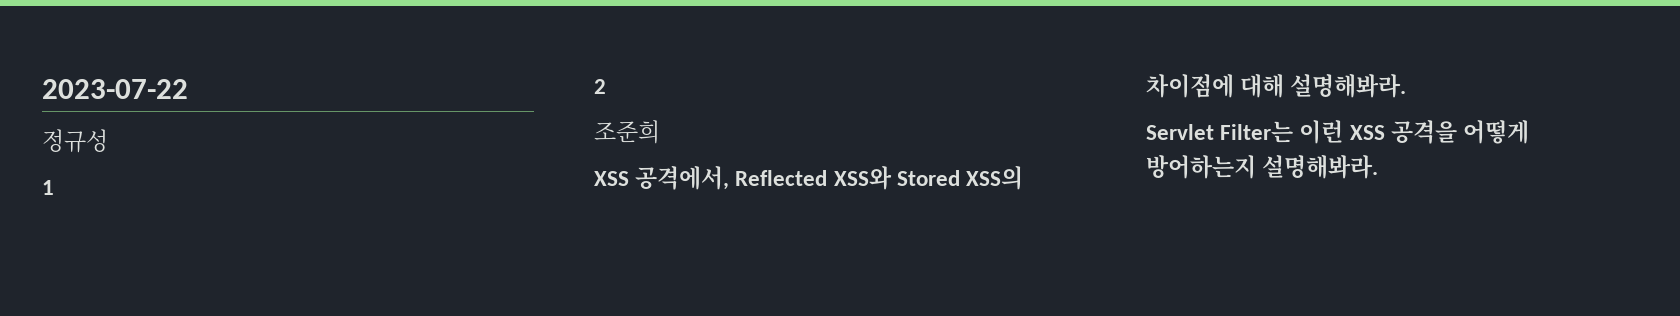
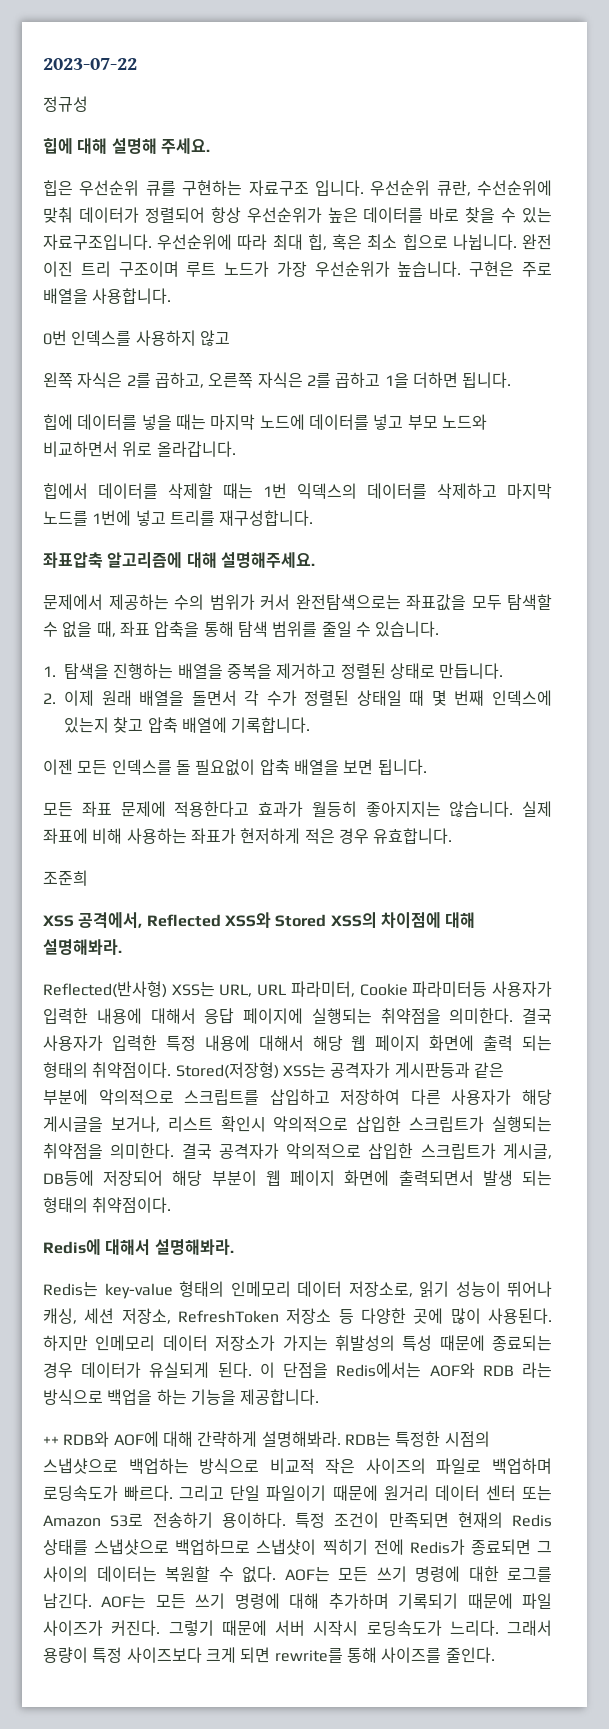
[42,180,54,195] [594,79,606,94] 1 // 2 -> [43,138,210,154] [43,180,552,196] [43,207,552,223] [43,234,552,250] [43,261,552,277] [43,288,172,304] [43,330,230,346] [43,372,512,388] [43,414,487,430] [43,441,236,457] [43,483,552,499] [43,510,314,526] [43,552,315,568] [43,594,552,611] [43,621,440,638] [43,663,504,679] [43,690,553,706] [64,717,311,733] [43,759,427,776] [43,801,552,817] [43,828,453,844] 힙에 대해 설명해 주세요. // 힙은 우선순위 큐를 구현하는 자료구조 입니다. 우선순위 큐란, 수선순위에 맞춰 데이터가 정렬되어 항상 우선순위가 높은 데이터를 바로 찾을 수 있는 자료구조입니다. 우선순위에 따라 최대 힙, 혹은 최소 힙으로 나뉩니다. 완전 이진 트리 구조이며 루트 노드가 가장 우선순위가 높습니다. 구현은 주로 배열을 사용합니다. // 0번 인덱스를 사용하지 않고 // 왼쪽 자식은 2를 곱하고, 오른쪽 자식은 2를 곱하고 1을 더하면 됩니다. // 힙에 데이터를 넣을 때는 마지막 노드에 데이터를 넣고 부모 노드와 비교하면서 위로 올라갑니다. // 힙에서 데이터를 삭제할 때는 1번 익덱스의 데이터를 삭제하고 마지막 노드를 1번에 넣고 트리를 재구성합니다. // 좌표압축 알고리즘에 대해 설명해주세요. // 문제에서 제공하는 수의 범위가 커서 완전탐색으로는 좌표값을 모두 탐색할 수 없을 때, 좌표 압축을 통해 탐색 범위를 줄일 수 있습니다. // 1. 탐색을 진행하는 배열을 중복을 제거하고 정렬된 상태로 만듭니다. // 2. 이제 원래 배열을 돌면서 각 수가 정렬된 상태일 때 몇 번째 인덱스에 있는지 찾고 압축 배열에 기록합니다. // 이젠 모든 인덱스를 돌 필요없이 압축 배열을 보면 됩니다. // 모든 좌표 문제에 적용한다고 효과가 월등히 좋아지지는 않습니다. 실제 좌표에 비해 사용하는 좌표가 현저하게 적은 경우 유효합니다.
[1146,120,1530,144] [1146,155,1379,179] Servlet Filter는 이런 XSS 공격을 어떻게 방어하는지 설명해봐라. -> [43,981,552,998] [43,1008,552,1024] [43,1035,552,1051] [43,1062,504,1079] [43,1089,552,1105] [43,1116,552,1132] [43,1143,552,1159] [43,1170,552,1186] [43,1197,172,1213] [43,1239,234,1255] [43,1281,552,1299] [43,1308,552,1324] [43,1335,552,1351] [43,1362,552,1378] [43,1389,320,1405] [43,1431,490,1447] [43,1458,552,1474] [43,1485,552,1501] [43,1512,552,1528] [43,1539,552,1555] [43,1566,552,1583] [43,1593,553,1609] [43,1620,552,1636] [43,1647,495,1663] Reflected(반사형) XSS는 URL, URL 파라미터, Cookie 파라미터등 사용자가 입력한 내용에 대해서 응답 페이지에 실행되는 취약점을 의미한다. 결국 사용자가 입력한 특정 내용에 대해서 해당 웹 페이지 화면에 출력 되는 형태의 취약점이다. Stored(저장형) XSS는 공격자가 게시판등과 같은 부분에 악의적으로 스크립트를 삽입하고 저장하여 다른 사용자가 해당 게시글을 보거나, 리스트 확인시 악의적으로 삽입한 스크립트가 실행되는 취약점을 의미한다. 결국 공격자가 악의적으로 삽입한 스크립트가 게시글, DB등에 저장되어 해당 부분이 웹 페이지 화면에 출력되면서 발생 되는 형태의 취약점이다. // Redis에 대해서 설명해봐라. // Redis는 key-value 형태의 인메모리 데이터 저장소로, 읽기 성능이 뛰어나 캐싱, 세션 저장소, RefreshToken 저장소 등 다양한 곳에 많이 사용된다. 하지만 인메모리 데이터 저장소가 가지는 휘발성의 특성 때문에 종료되는 경우 데이터가 유실되게 된다. 이 단점을 Redis에서는 AOF와 RDB 라는 방식으로 백업을 하는 기능을 제공합니다. // ++ RDB와 AOF에 대해 간략하게 설명해봐라. RDB는 특정한 시점의 스냅샷으로 백업하는 방식으로 비교적 작은 사이즈의 파일로 백업하며 로딩속도가 빠르다. 그리고 단일 파일이기 때문에 원거리 데이터 센터 또는 Amazon S3로 전송하기 용이하다. 특정 조건이 만족되면 현재의 Redis 상태를 스냅샷으로 백업하므로 스냅샷이 찍히기 전에 Redis가 종료되면 그 사이의 데이터는 복원할 수 없다. AOF는 모든 쓰기 명령에 대한 로그를 남긴다. AOF는 모든 쓰기 명령에 대해 추가하며 기록되기 때문에 파일 사이즈가 커진다. 그렇기 때문에 서버 시작시 로딩속도가 느리다. 그래서 용량이 특정 사이즈보다 크게 되면 rewrite를 통해 사이즈를 줄인다.

